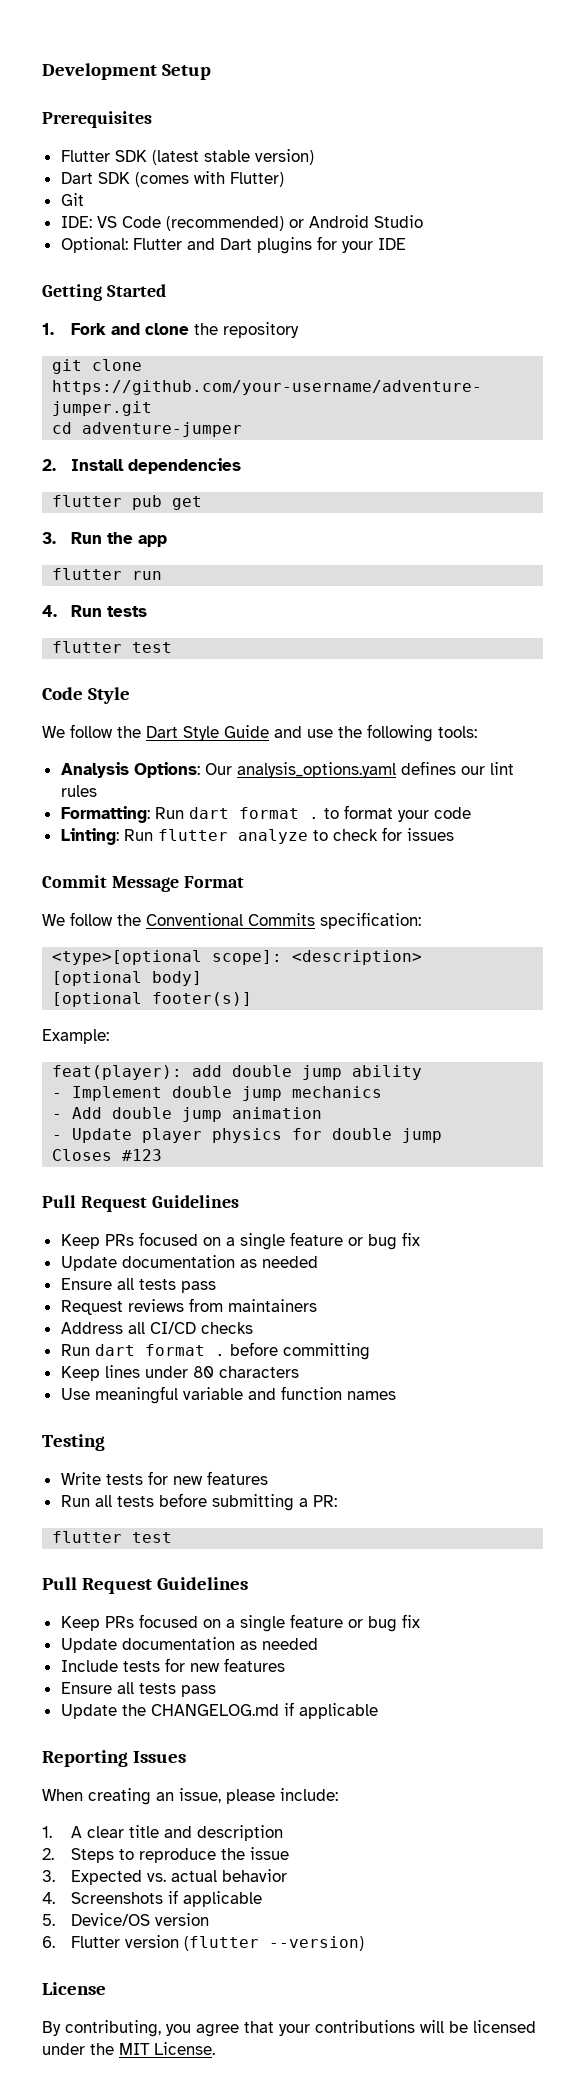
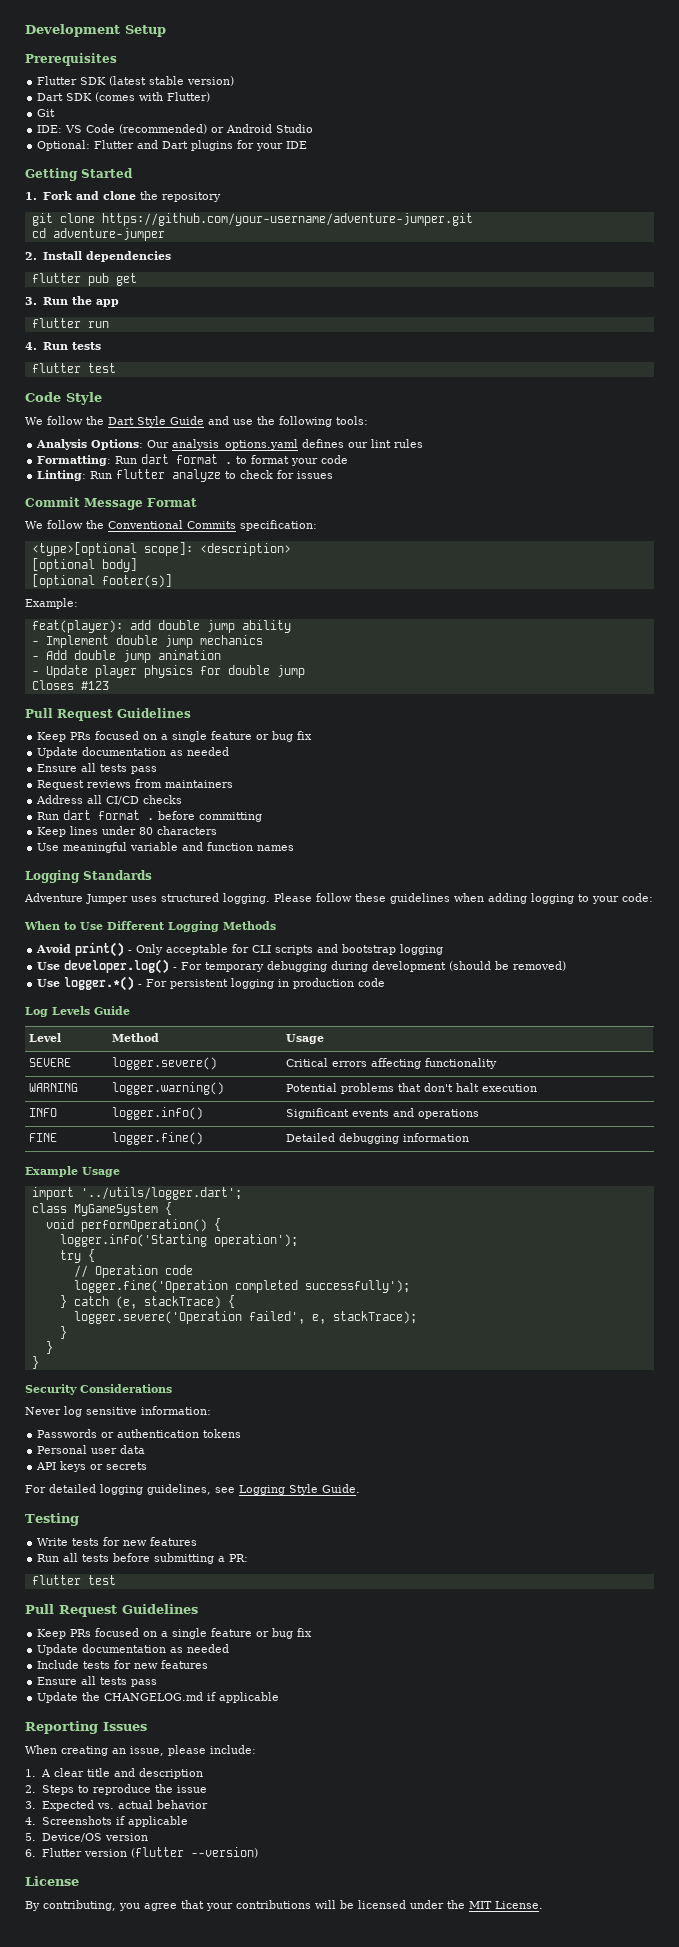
(396, 1395) none -> [25,870,152,883] [24,893,653,904] [24,921,276,932] [36,942,444,957] [37,959,567,974] [37,976,386,991] [25,1006,130,1017] [29,1033,62,1042] [112,1033,160,1042] [286,1034,325,1044] [29,1058,72,1067] [112,1057,218,1070] [286,1058,498,1069] [29,1083,79,1092] [112,1082,225,1095] [286,1083,538,1094] [29,1108,58,1117] [112,1107,204,1120] [286,1108,480,1119] [29,1133,58,1142] [112,1132,204,1145] [286,1133,470,1144] [25,1166,120,1177] [31,1187,242,1200] [31,1202,172,1216] [45,1218,221,1232] [59,1234,298,1247] [59,1249,95,1263] [73,1265,193,1278] [73,1280,410,1293] [59,1295,235,1309] [73,1311,417,1324] [59,1326,67,1339] [45,1341,53,1354] [31,1356,39,1369] [25,1384,172,1395] [25,1406,211,1417] [37,1429,242,1438] [37,1445,146,1454] [36,1461,148,1472] [25,1484,360,1495] // Logging Standards // Adventure Jumper uses structured logging. Please follow these guidelines when adding logging to your code: // When to Use Different Logging Methods // Avoid print() - Only acceptable for CLI scripts and bootstrap logging // Use developer.log() - For temporary debugging during development (should be removed) // Use logger.*() - For persistent logging in production code // Log Levels Guide // Level | Method | Usage // SEVERE | logger.severe() | Critical errors affecting functionality // WARNING | logger.warning() | Potential problems that don't halt execution // INFO | logger.info() | Significant events and operations // FINE | logger.fine() | Detailed debugging information // Example Usage // import '../utils/logger.dart'; // class MyGameSystem { // void performOperation() { // logger.info('Starting operation'); // try { // // Operation code // logger.fine('Operation completed successfully'); // } catch (e, stackTrace) { // logger.severe('Operation failed', e, stackTrace); // } // } // } // Security Considerations // Never log sensitive information: // Passwords or authentication tokens // Personal user data // API keys or secrets // For detailed logging guidelines, see Logging Style Guide.

